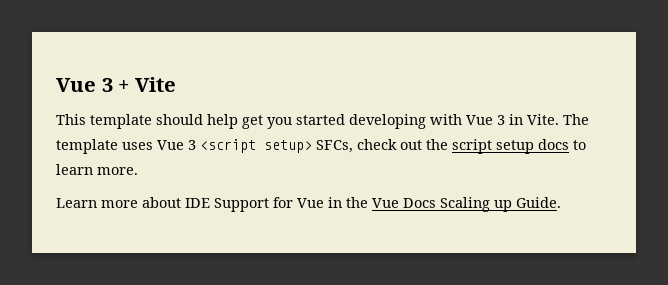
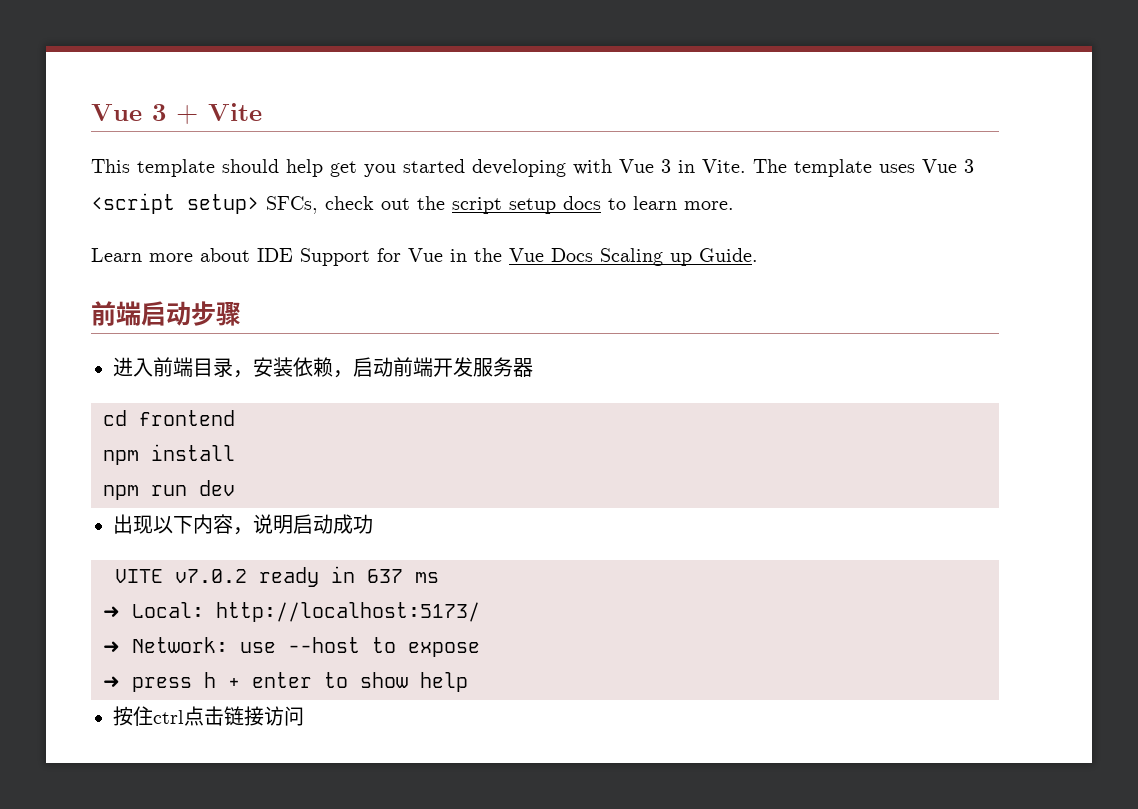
(561, 202) none -> [91,301,241,326] [113,357,533,378] [103,410,235,426] [103,444,235,465] [103,480,235,500] [113,514,373,535] [115,566,439,587] [103,602,480,622] [103,637,480,657] [103,672,468,692] [113,706,304,726] // 前端启动步骤 // 进入前端目录，安装依赖，启动前端开发服务器 // cd frontend // npm install // npm run dev // 出现以下内容，说明启动成功 // VITE v7.0.2 ready in 637 ms // ➜ Local: http://localhost:5173/ // ➜ Network: use --host to expose // ➜ press h + enter to show help // 按住ctrl点击链接访问

